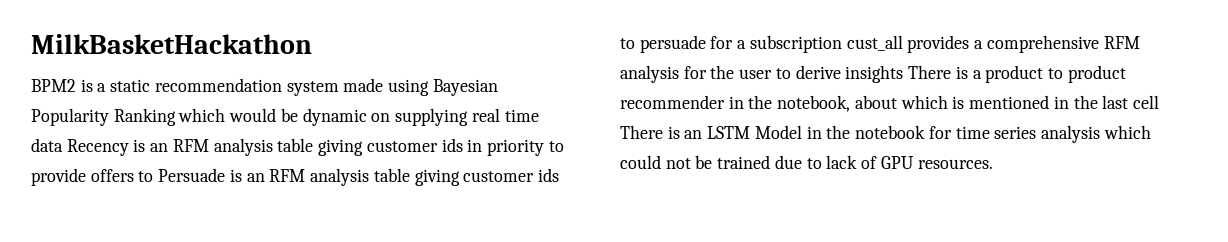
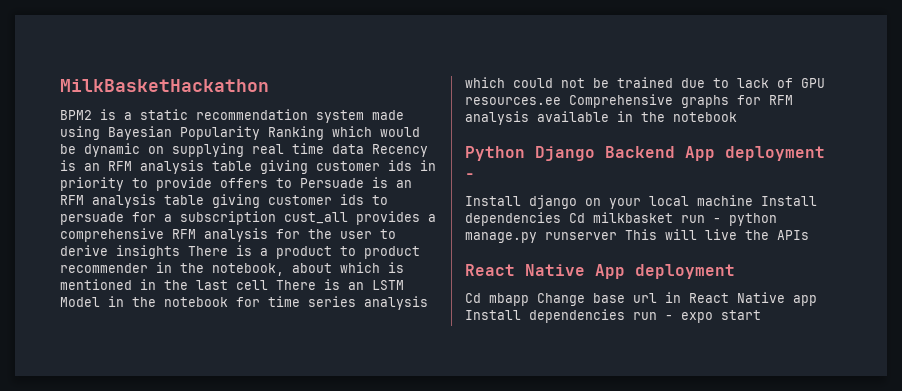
[917,159,993,169] resources. -> [465,94,793,108] [465,111,737,125] [465,146,825,161] [465,173,475,179] [465,195,817,209] [465,212,777,226] [465,229,809,243] [465,264,735,279] [465,292,817,306] [465,309,761,323] resources.ee Comprehensive graphs for RFM analysis available in the notebook // Python Django Backend App deployment - // Install django on your local machine Install dependencies Cd milkbasket run - python manage.py runserver This will live the APIs // React Native App deployment // Cd mbapp Change base url in React Native app Install dependencies run - expo start

